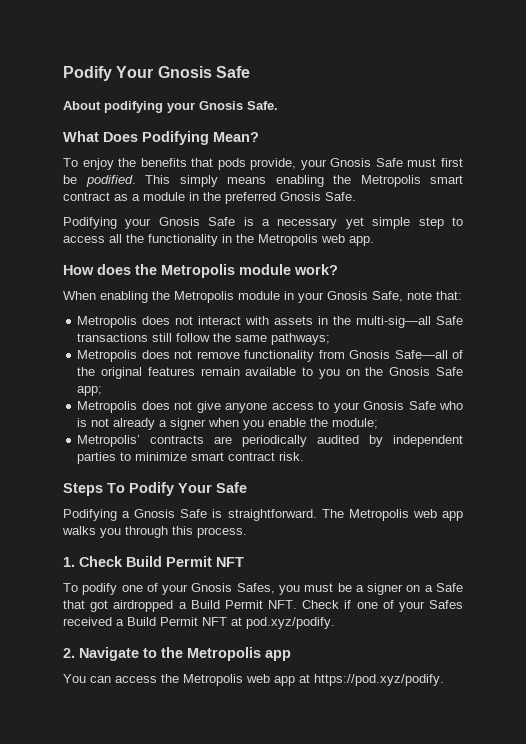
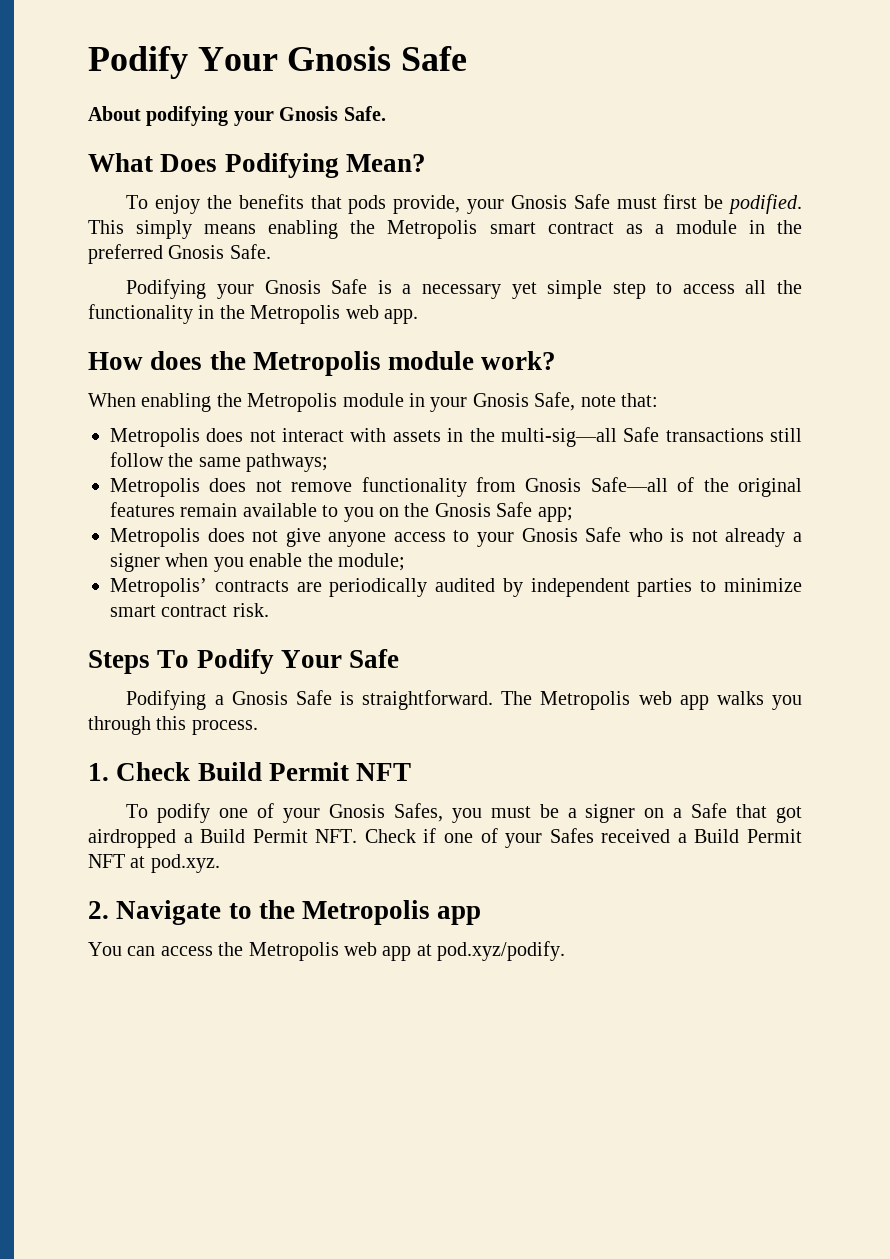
[246,617,335,629] pod.xyz/podify. -> [150,854,220,873] pod.xyz.
[314,674,444,686] https://pod.xyz/podify. -> [437,941,566,961] pod.xyz/podify.

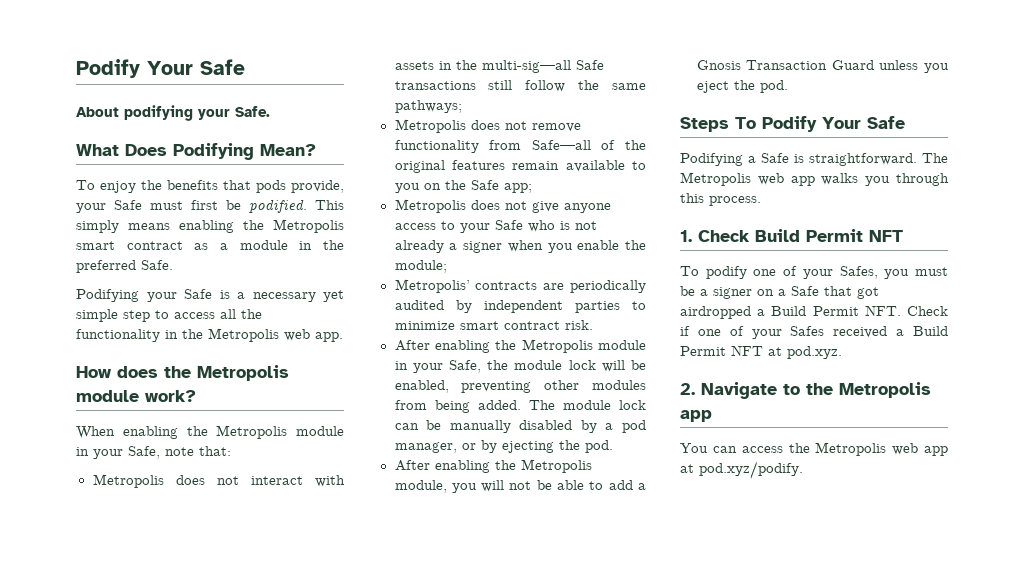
[88,46,392,79] Podify Your Gnosis -> [76,59,193,78] Podify Your
[279,106,339,121] Gnosis -> (230, 114) none
[510,195,567,209] Gnosis -> (106, 208) none
[168,245,225,259] Gnosis -> (136, 266) none
[264,280,321,294] Gnosis -> (177, 297) none
[472,393,529,407] Gnosis -> (123, 454) none
[525,478,582,492] Gnosis -> (522, 145) none
[434,503,491,517] Gnosis -> (466, 185) none
[521,528,578,542] Gnosis -> (490, 228) none
(269, 610) none -> [394,339,646,353] [394,360,646,373] [394,380,646,393] [394,400,646,413] [394,420,646,433] [394,440,613,453] [394,459,592,473] [394,480,646,493] [696,60,949,73] [696,80,788,93] // After enabling the Metropolis module in your Safe, the module lock will be enabled, preventing other modules from being added. The module lock can be manually disabled by a pod manager, or by ejecting the pod. // After enabling the Metropolis module, you will not be able to add a Gnosis Transaction Guard unless you eject the pod.
[231,691,288,705] Gnosis -> (756, 159) none
[328,804,385,818] Gnosis -> (833, 274) none

